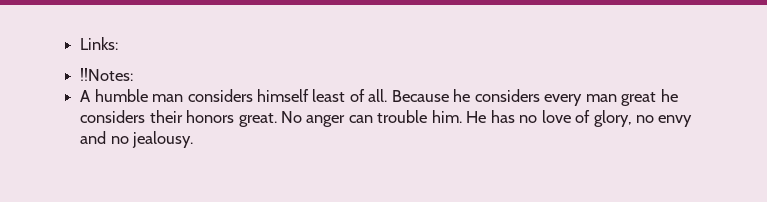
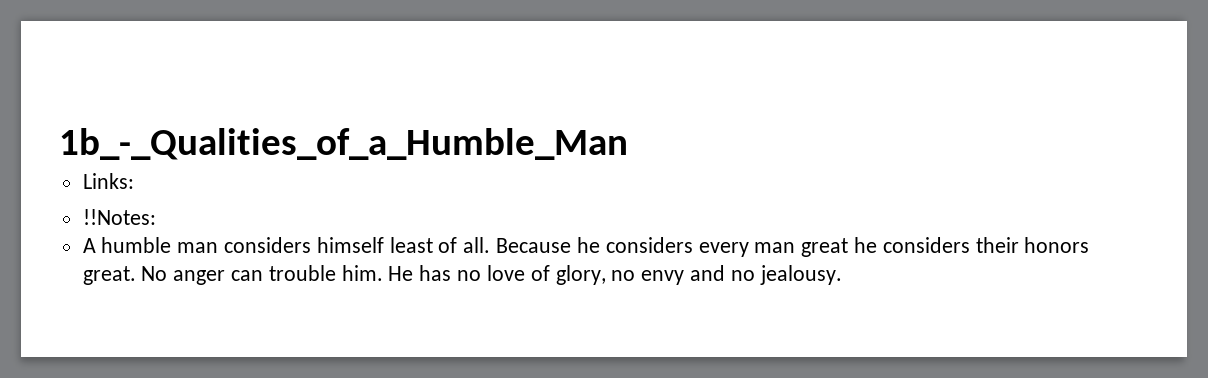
(80, 43) none -> [59,128,628,160] 1b_-_Qualities_of_a_Humble_Man //

